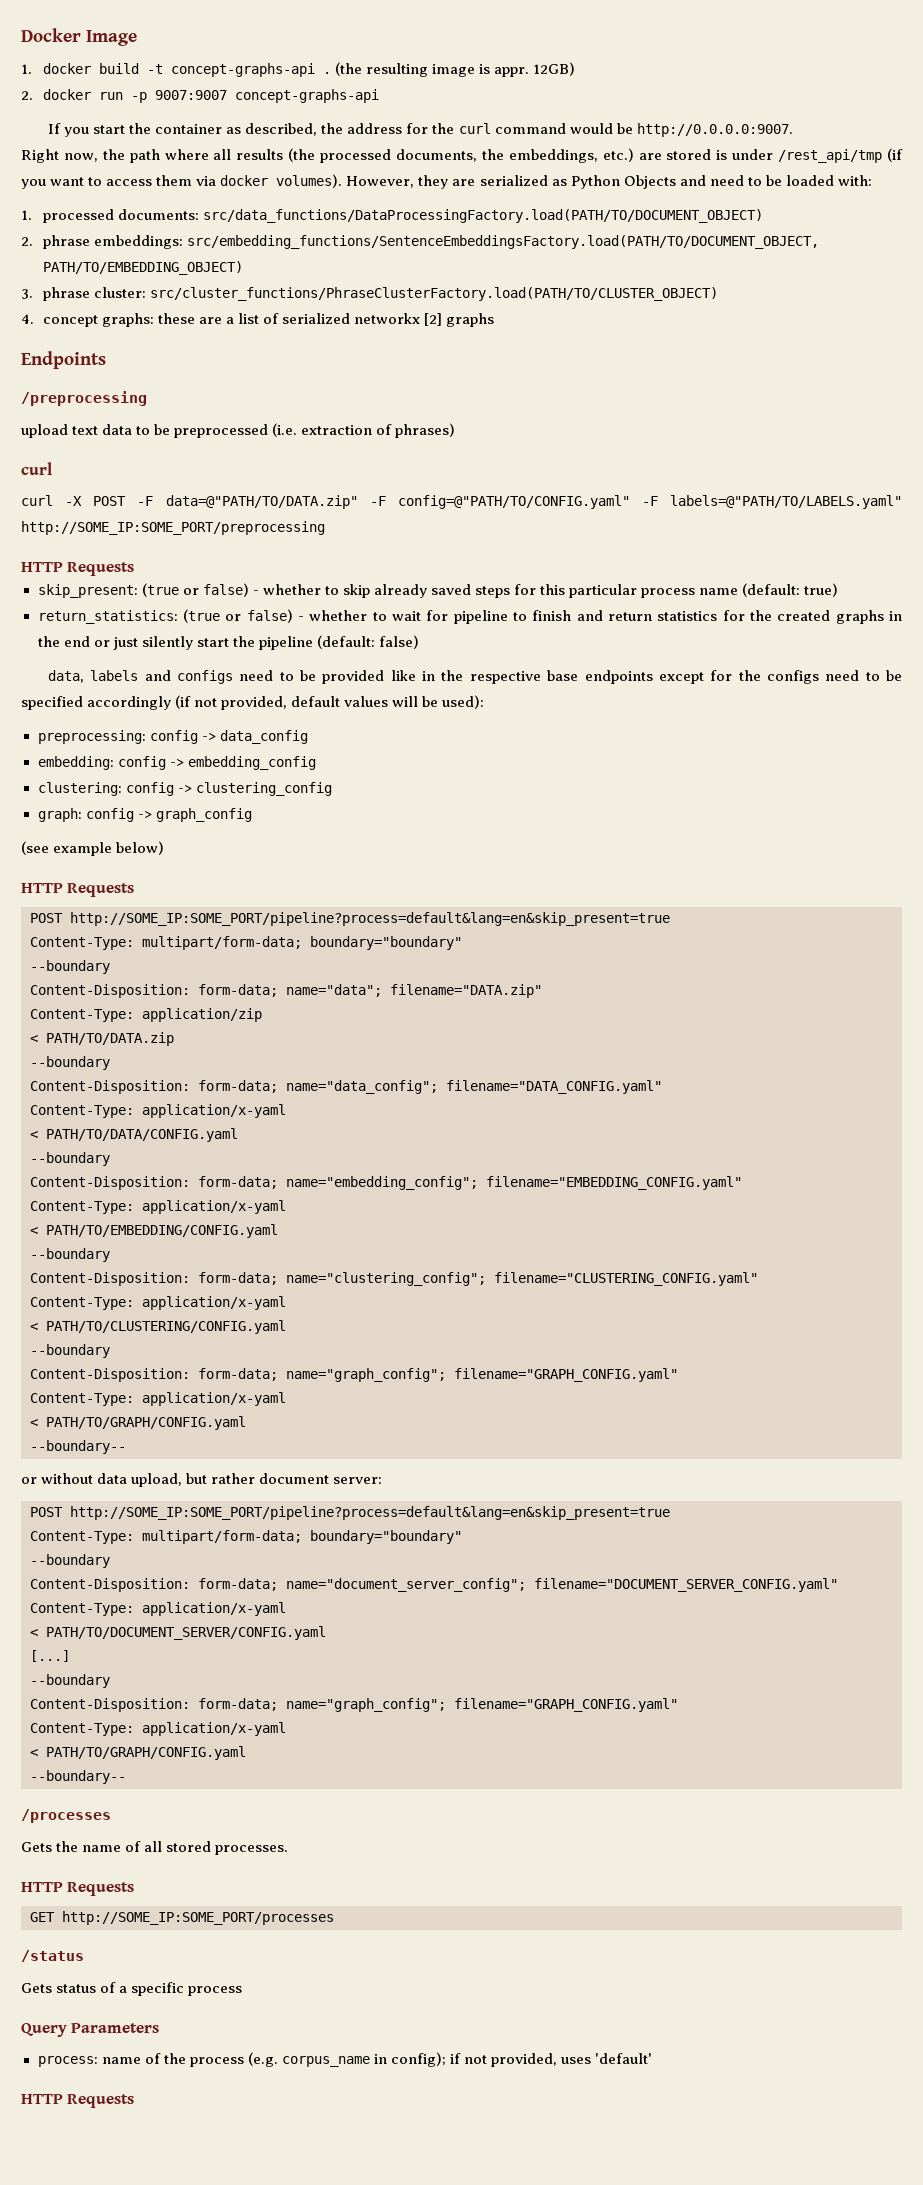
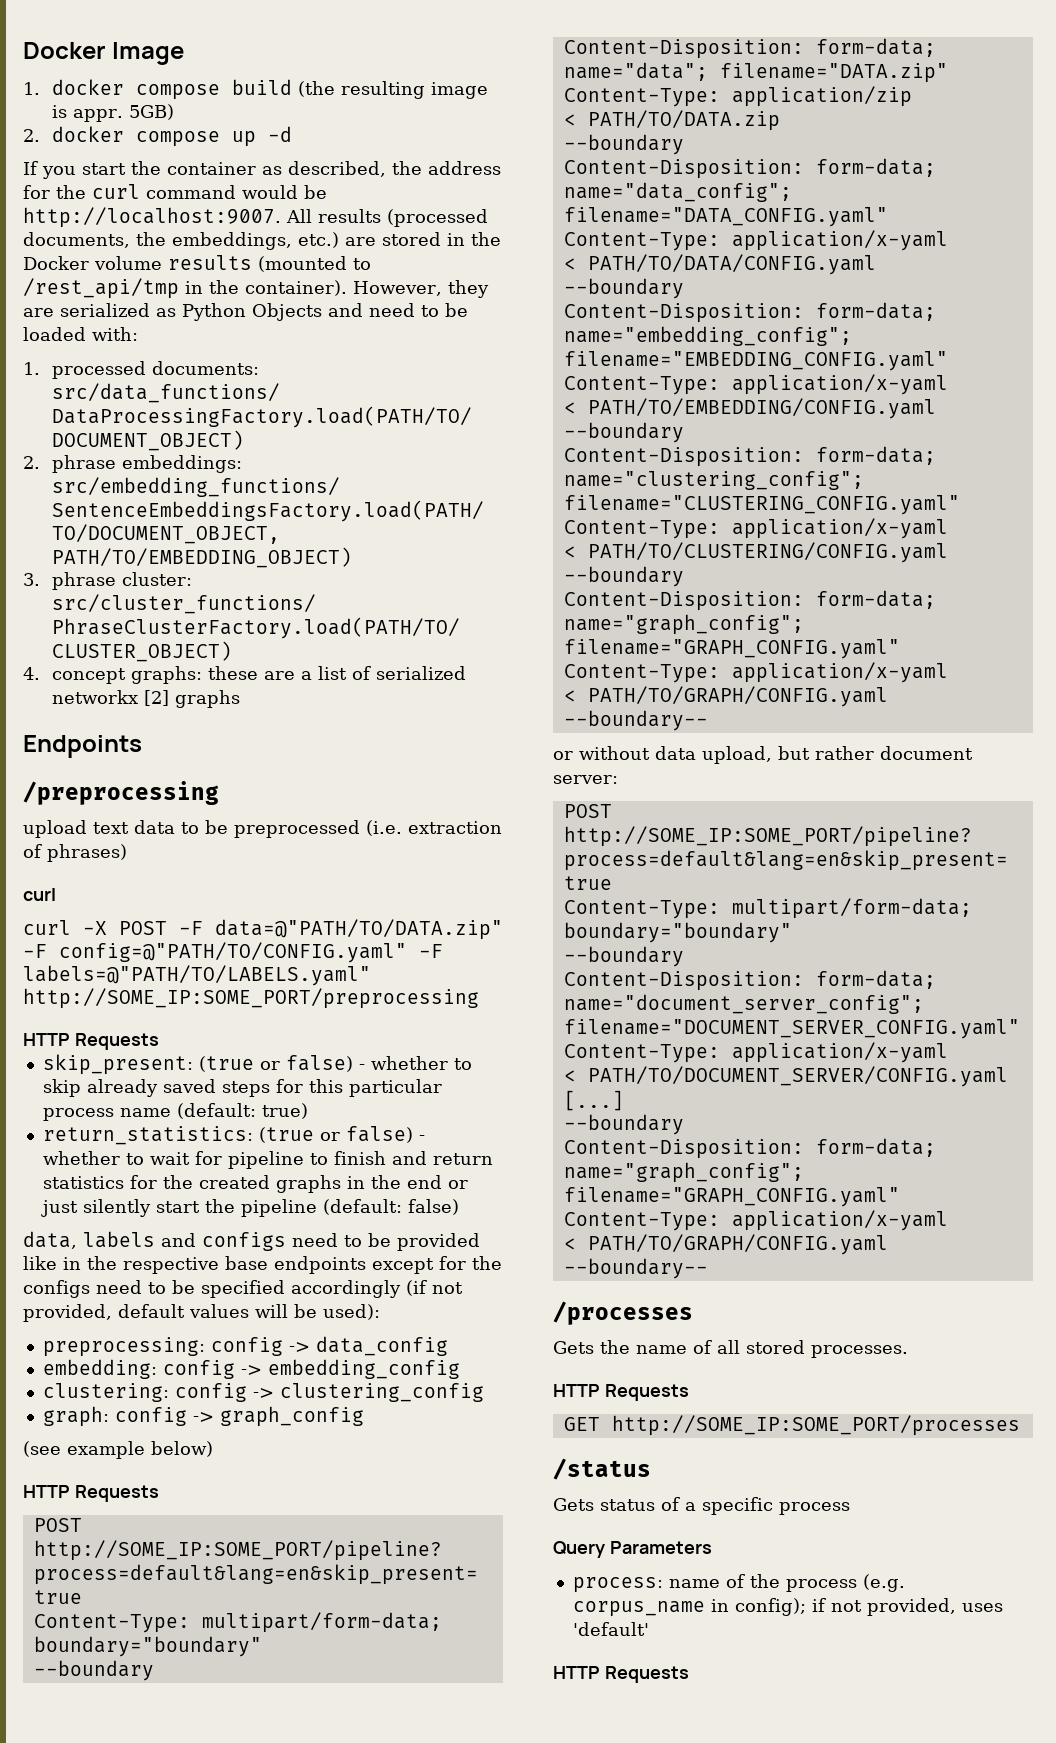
[98,63,331,77] build -t concept-graphs-api . -> [135,79,292,100] compose build
[532,62,575,76] 12GB) -> [128,104,174,120] 5GB)
[98,89,379,103] run -p 9007:9007 concept-graphs-api -> [135,126,292,147] compose up -d
[636,123,793,137] [21,148,392,163] http://0.0.0.0:9007. // Right now, the path where all results (the processed -> [23,207,488,228] http://localhost:9007. All results (processed
[716,148,904,163] [21,174,343,189] is under /rest_api/tmp (if you want to access them via docker volumes). -> [447,232,501,246] [23,255,371,272] [23,278,347,299] in the Docker volume results (mounted to /rest_api/tmp in the container).

